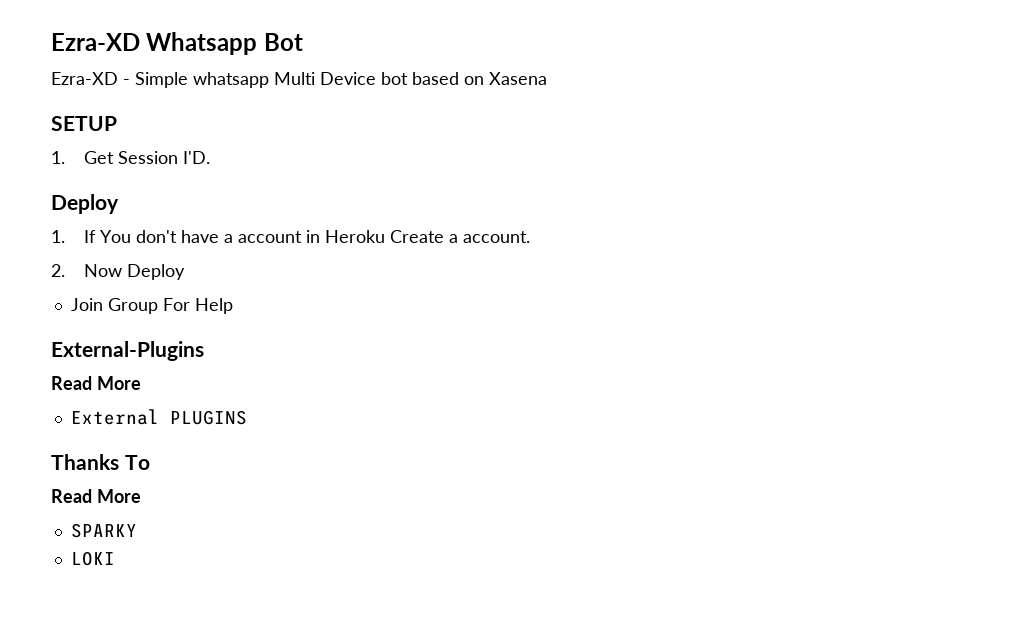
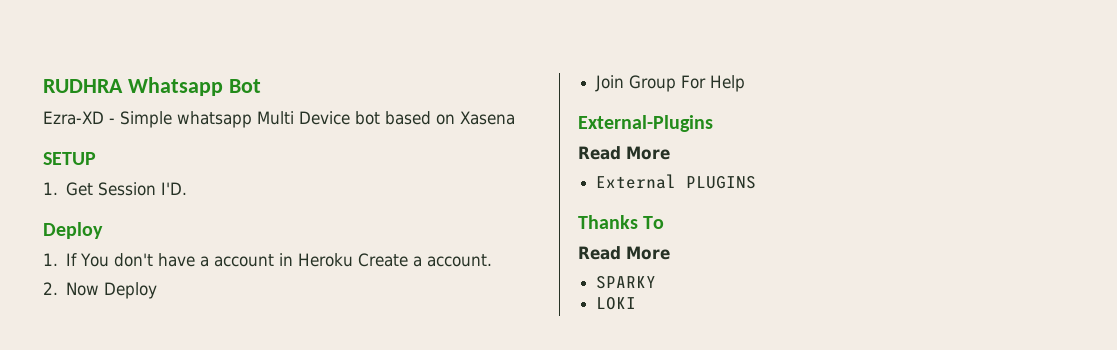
[51,33,140,51] Ezra-XD -> [43,79,123,93] RUDHRA

